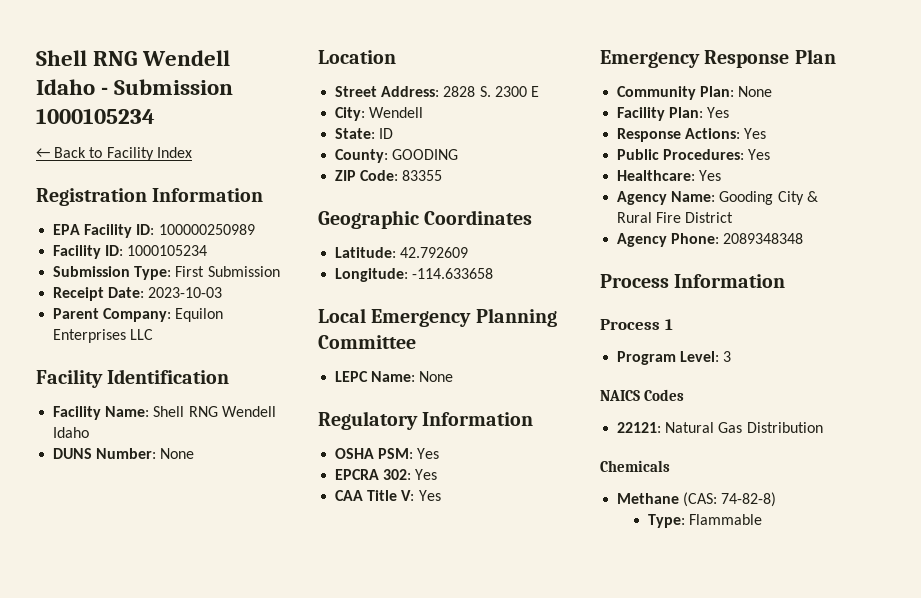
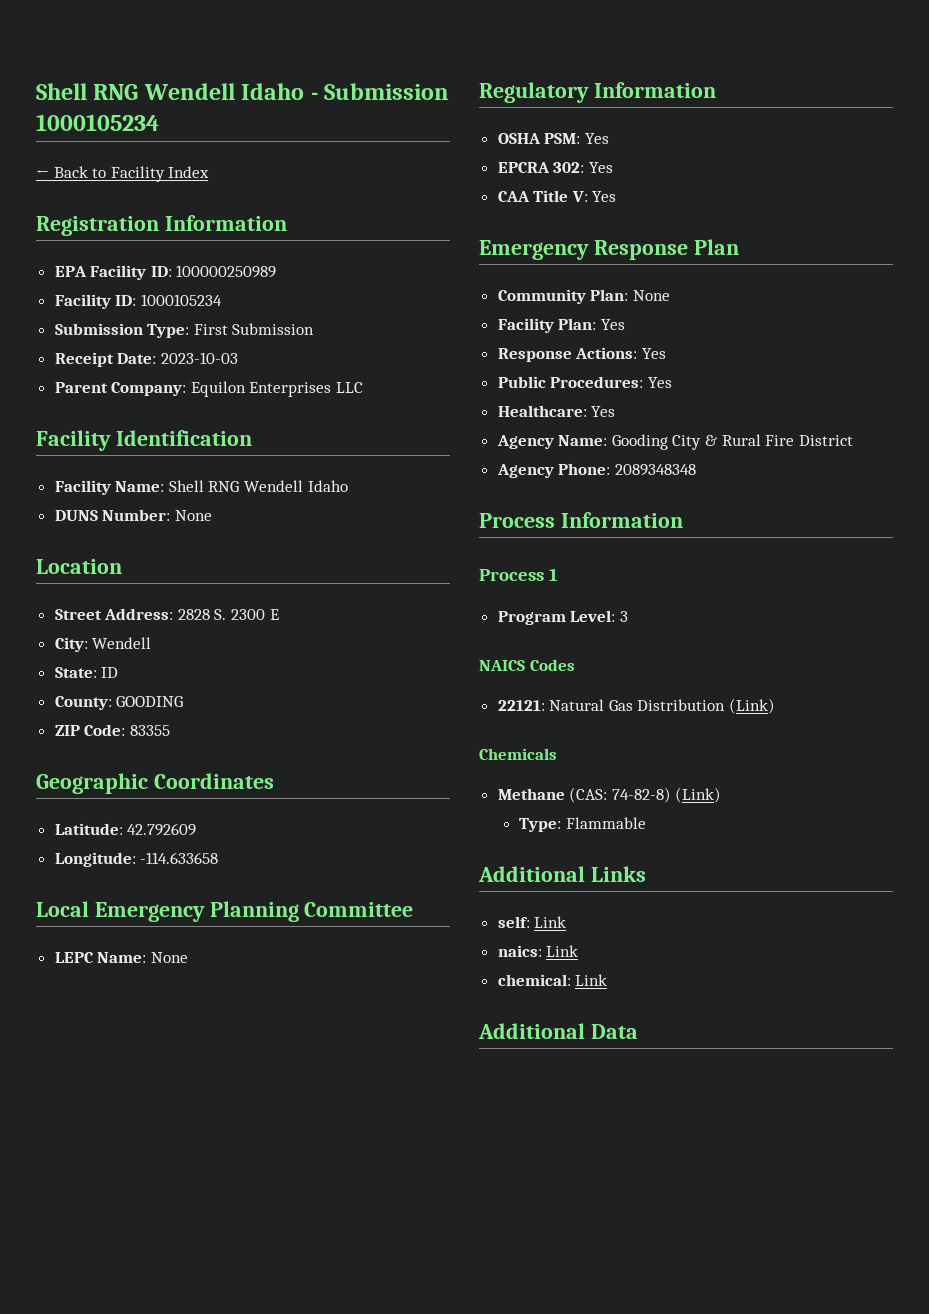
(823, 427) none -> [729,698,776,714] (Link)
(777, 499) none -> [675,787,722,803] (Link)
(762, 519) none -> [478,866,646,882] [497,916,567,928] [497,945,579,957] [497,974,608,986] [478,1023,638,1039] // Additional Links // self: Link // naics: Link // chemical: Link // Additional Data

